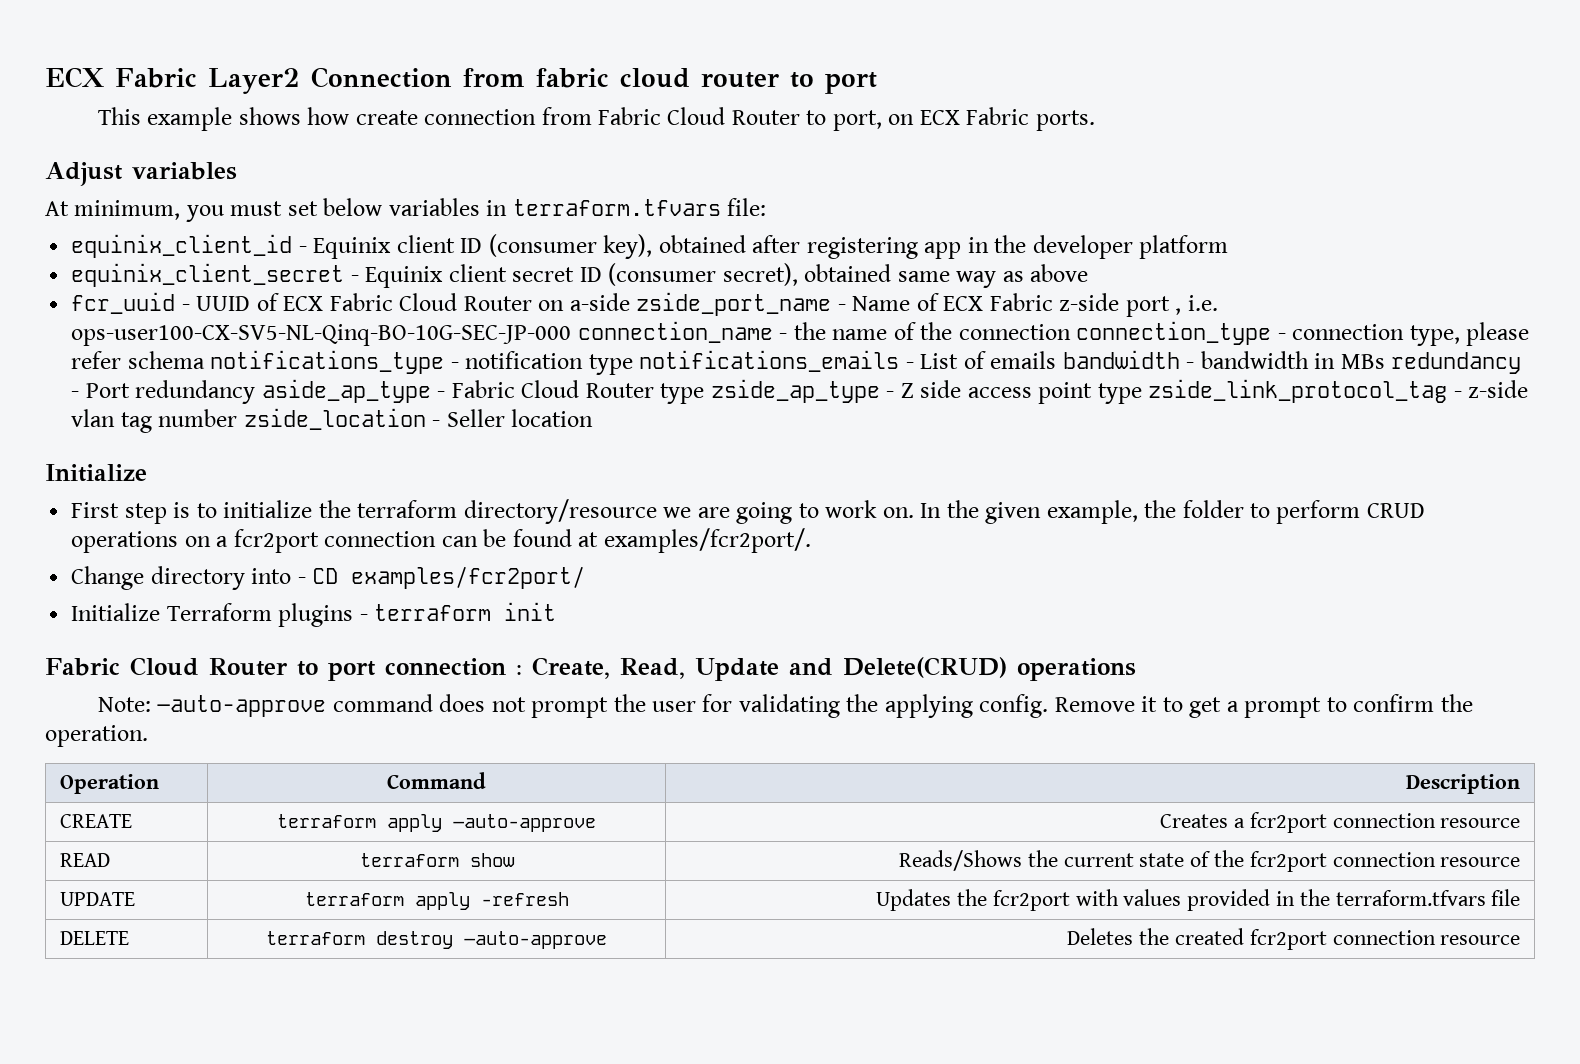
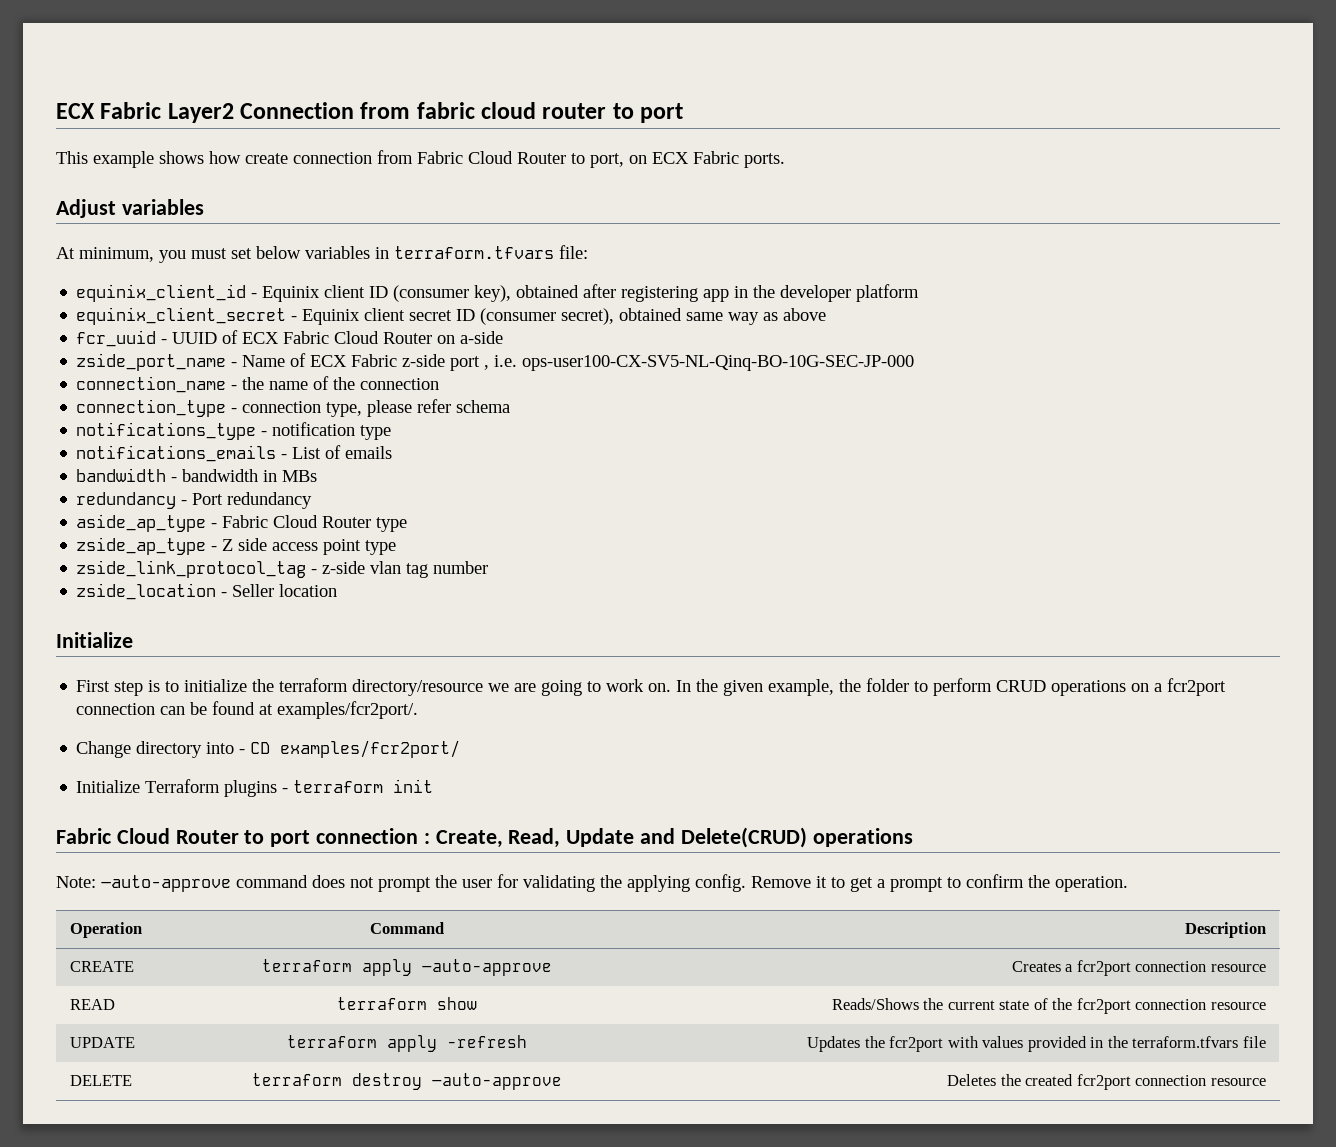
(630, 302) none -> (504, 337) //
(572, 335) none -> (915, 363) //
(1071, 332) none -> (440, 384) //
(205, 360) none -> (511, 406) //
(633, 364) none -> (392, 432) //
(1057, 360) none -> (393, 452) //
(1385, 361) none -> (318, 476) //
(256, 392) none -> (313, 500) //
(705, 393) none -> (408, 524) //
(1142, 393) none -> (397, 547) //
(238, 418) none -> (489, 567) //

